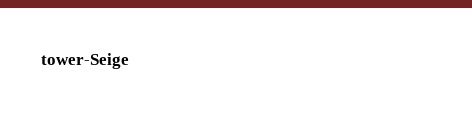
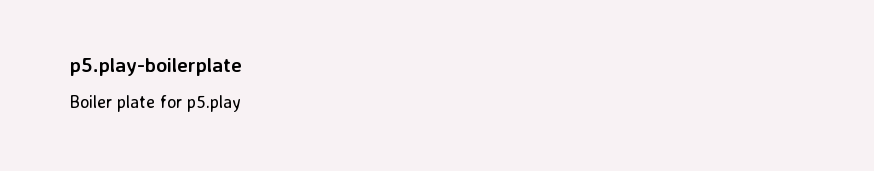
[41,53,129,69] tower-Seige -> [70,58,242,76] [70,95,241,112] p5.play-boilerplate // Boiler plate for p5.play

